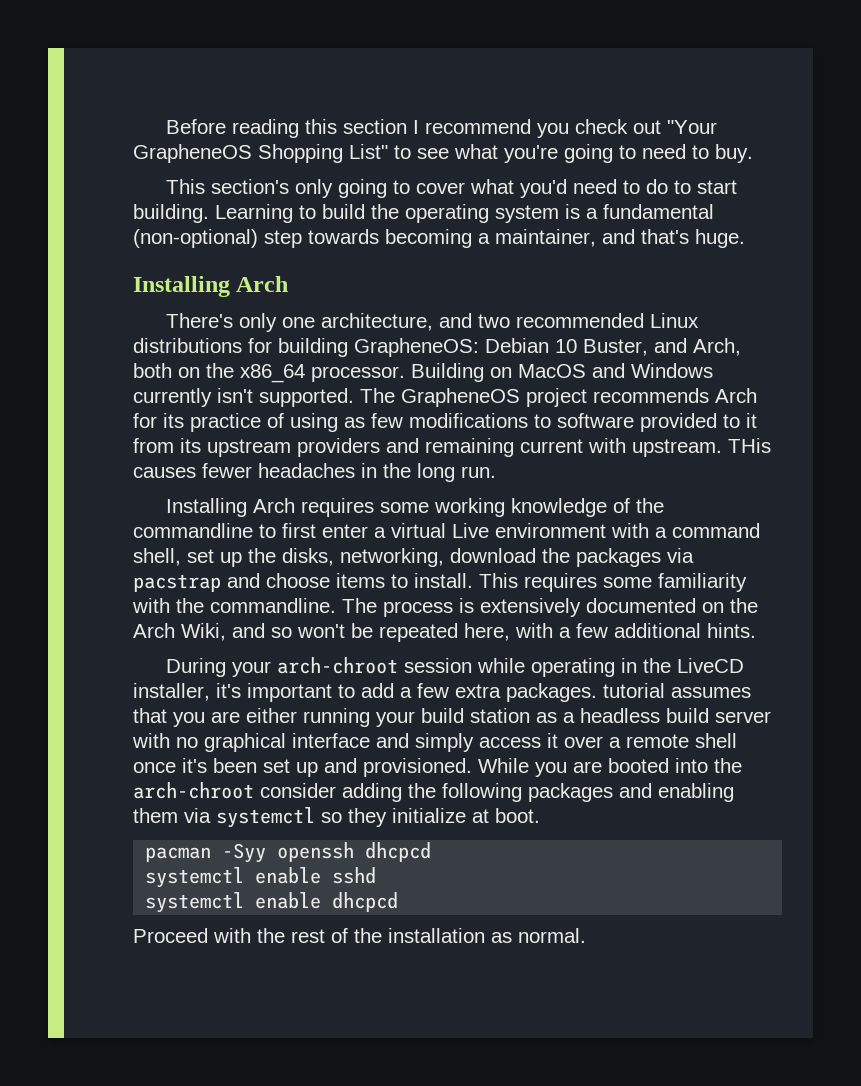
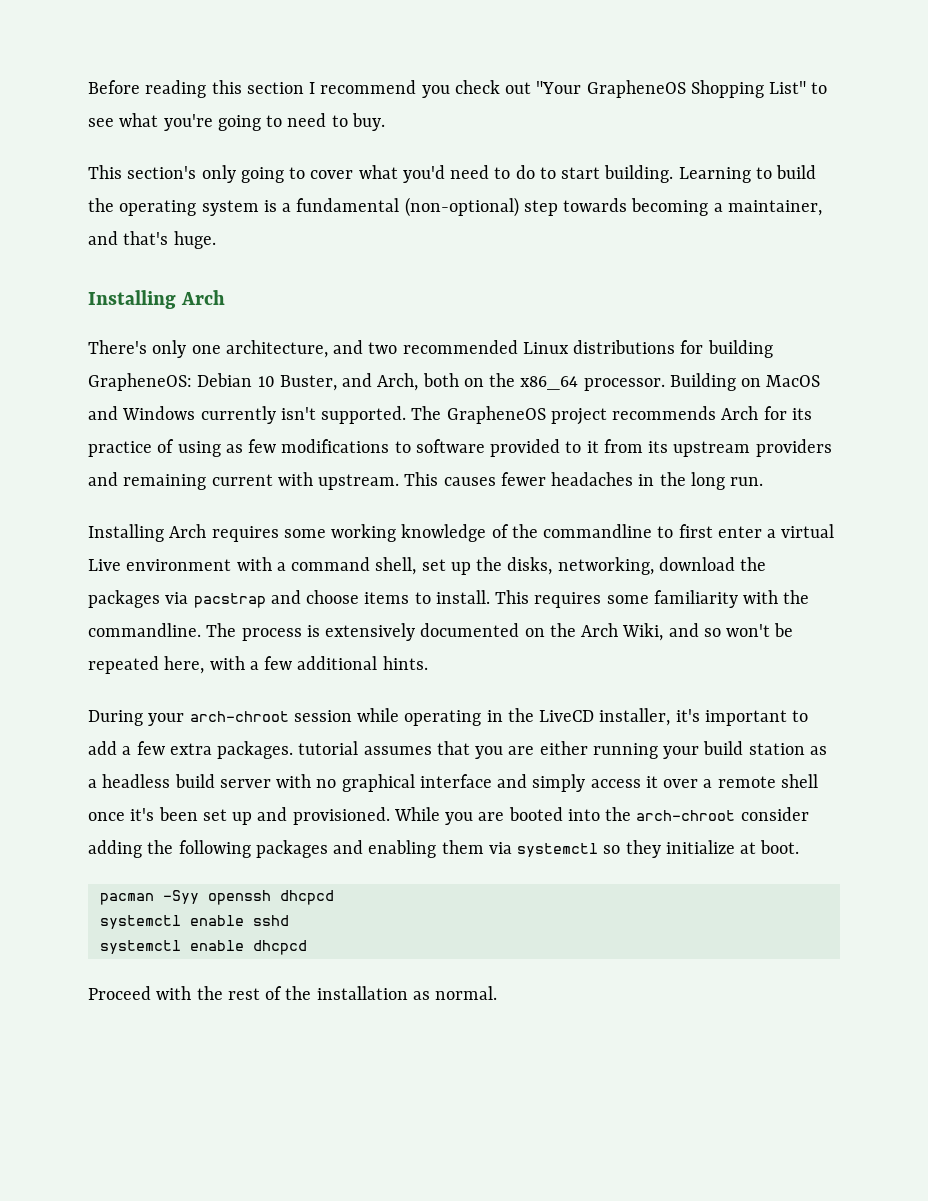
[728,438,771,453] THis -> [404,472,439,486] This

